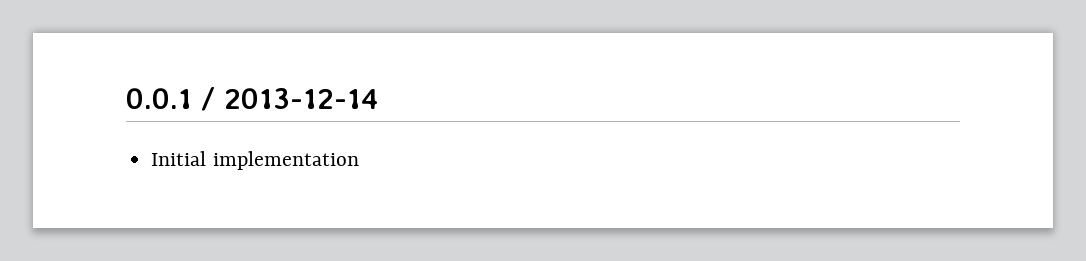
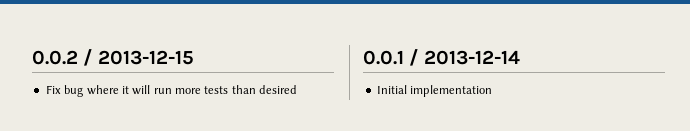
(126, 98) none -> [32,49,194,66] [45,85,298,97] 0.0.2 / 2013-12-15 // Fix bug where it will run more tests than desired //

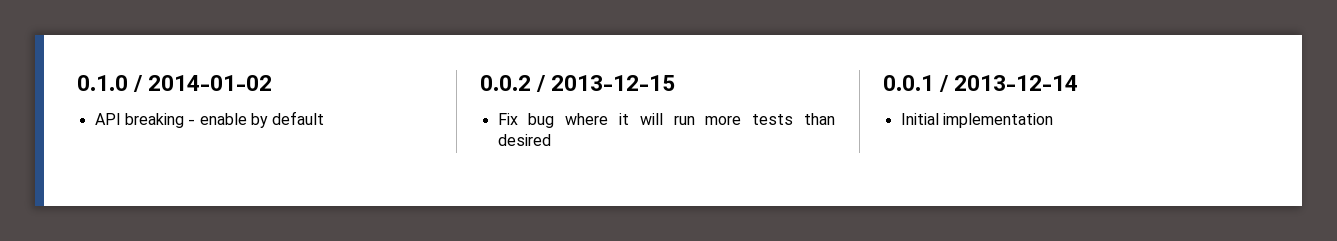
(32, 57) none -> [77,75,273,92] [94,111,325,128] 0.1.0 / 2014-01-02 // API breaking - enable by default //

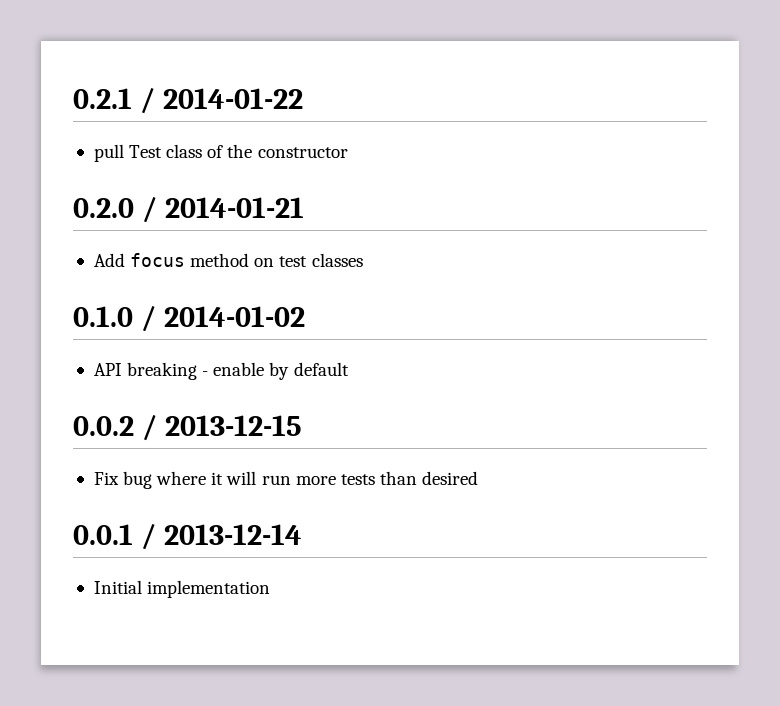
(77, 83) none -> [73,88,303,114] [93,144,348,162] [73,197,304,223] [93,253,363,267] 0.2.1 / 2014-01-22 // pull Test class of the constructor // 0.2.0 / 2014-01-21 // Add focus method on test classes //

